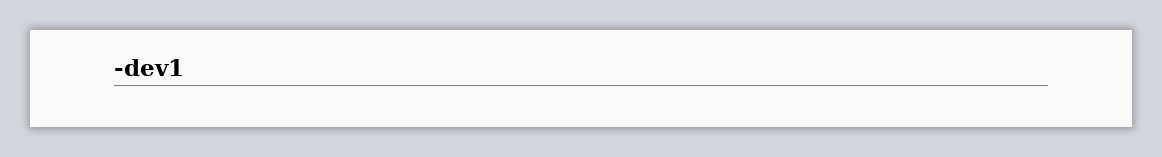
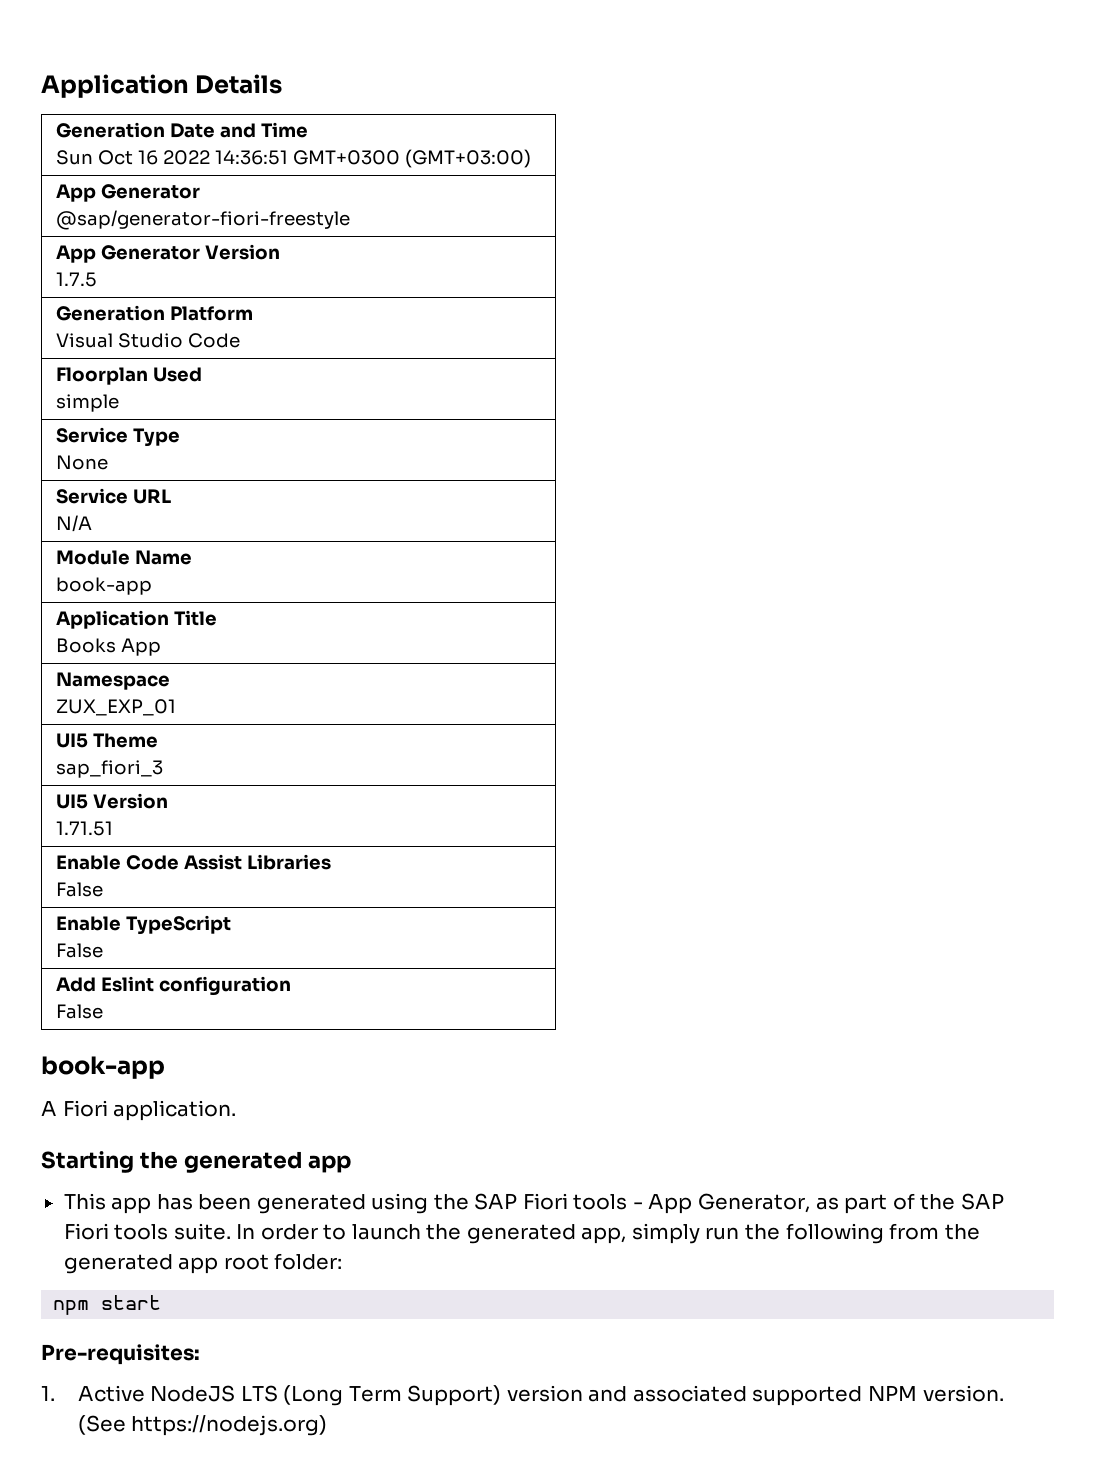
[114,59,184,76] -dev1 -> [41,74,283,98] [55,122,308,138] [55,149,531,168] [55,184,200,202] [55,210,350,230] [55,244,280,263] [55,272,97,287] [55,305,253,321] [55,333,240,348] [55,367,202,385] [55,394,119,412] [55,427,180,447] [55,455,108,470] [55,488,171,504] [55,515,92,532] [55,550,192,565] [55,577,152,595] [55,610,217,629] [55,638,161,656] [55,672,170,690] [55,699,176,716] [55,733,158,748] [55,760,163,778] [55,793,168,809] [55,821,113,836] [55,854,331,870] [55,882,103,897] [55,915,231,935] [55,943,103,958] [55,976,291,996] [55,1004,103,1019] [41,1056,165,1079] [41,1100,237,1121] [41,1151,351,1173] [63,1193,1004,1214] [63,1223,980,1244] [63,1253,343,1274] [53,1295,162,1315] [41,1344,200,1365] [41,1385,1004,1406] [77,1415,328,1436] Application Details // Generation Date and Time // Sun Oct 16 2022 14:36:51 GMT+0300 (GMT+03:00) // App Generator // @sap/generator-fiori-freestyle // App Generator Version // 1.7.5 // Generation Platform // Visual Studio Code // Floorplan Used // simple // Service Type // None // Service URL // N/A // Module Name // book-app // Application Title // Books App // Namespace // ZUX_EXP_01 // UI5 Theme // sap_fiori_3 // UI5 Version // 1.71.51 // Enable Code Assist Libraries // False // Enable TypeScript // False // Add Eslint configuration // False // book-app // A Fiori application. // Starting the generated app // This app has been generated using the SAP Fiori tools - App Generator, as part of the SAP Fiori tools suite. In order to launch the generated app, simply run the following from the generated app root folder: // npm start // Pre-requisites: // 1. Active NodeJS LTS (Long Term Support) version and associated supported NPM version. (See https://nodejs.org)

